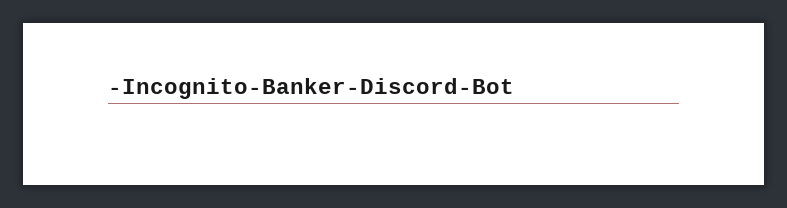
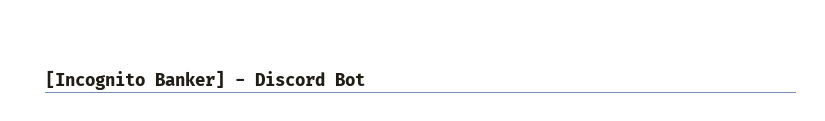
[108,78,514,99] -Incognito-Banker-Discord-Bot -> [45,70,365,90] [Incognito Banker] - Discord Bot

